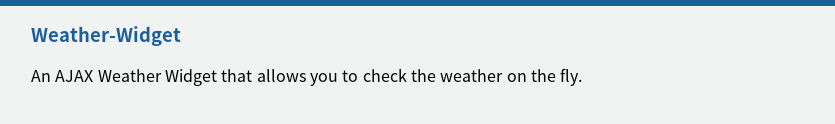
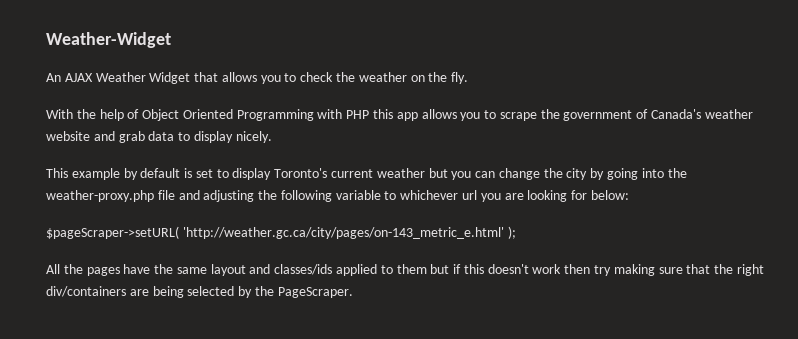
(583, 77) none -> [46,109,753,121] [46,131,272,143] [46,168,687,180] [46,190,629,202] [46,226,516,239] [46,264,764,276] [46,286,353,298] // With the help of Object Oriented Programming with PHP this app allows you to scrape the government of Canada's weather website and grab data to display nicely. // This example by default is set to display Toronto's current weather but you can change the city by going into the weather-proxy.php file and adjusting the following variable to whichever url you are looking for below: // $pageScraper->setURL( 'http://weather.gc.ca/city/pages/on-143_metric_e.html' ); // All the pages have the same layout and classes/ids applied to them but if this doesn't work then try making sure that the right div/containers are being selected by the PageScraper.

